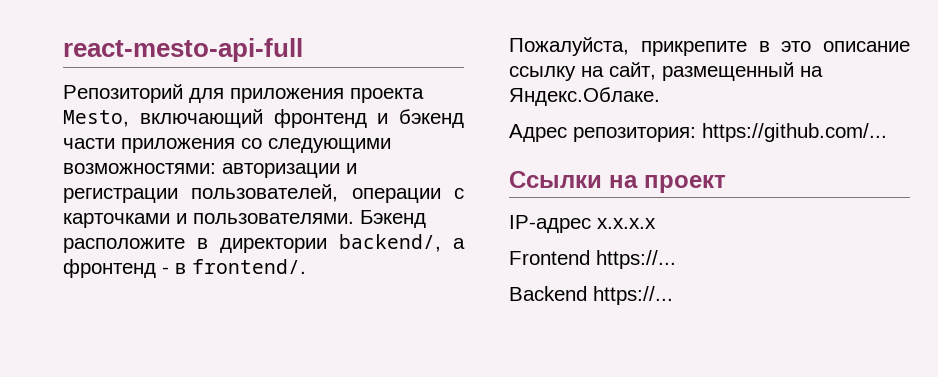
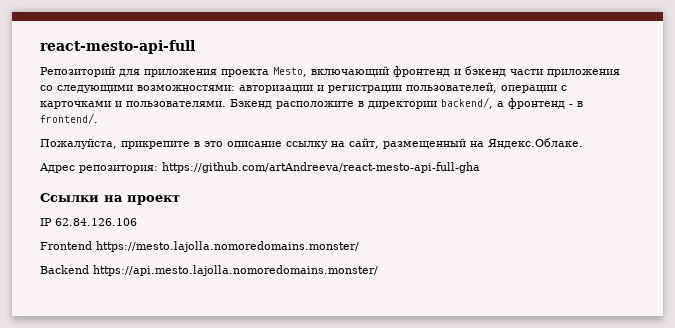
[702,123,887,142] https://github.com/... -> [162,162,480,173] https://github.com/artAndreeva/react-mesto-api-full-gha
[509,215,656,233] IP-адрес x.x.x.x -> [40,218,137,226] IP 62.84.126.106
[596,250,676,269] https://... -> [96,241,359,252] https://mesto.lajolla.nomoredomains.monster/
[593,286,673,305] https://... -> [93,265,378,276] https://api.mesto.lajolla.nomoredomains.monster/

